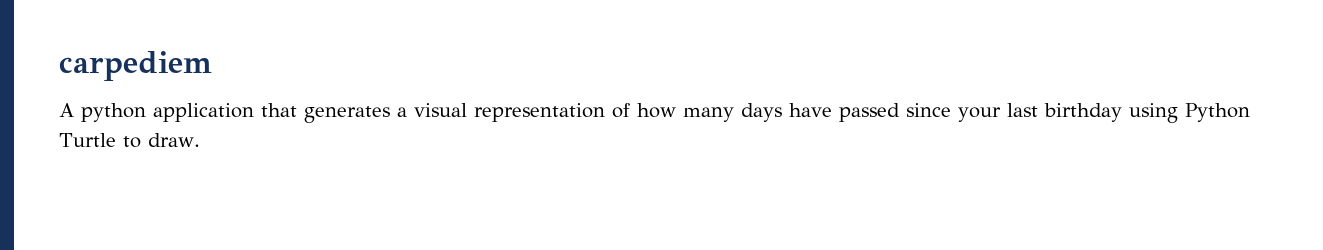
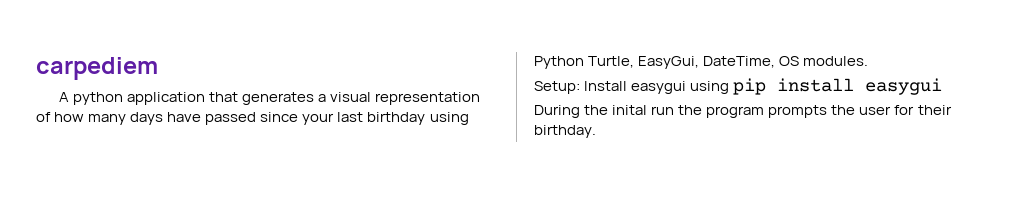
[59,133,200,148] Turtle to draw. -> [588,56,869,69] [534,78,943,95] [534,105,952,118] [534,125,596,138] Turtle, EasyGui, DateTime, OS modules. // Setup: Install easygui using pip install easygui // During the inital run the program prompts the user for their birthday.

